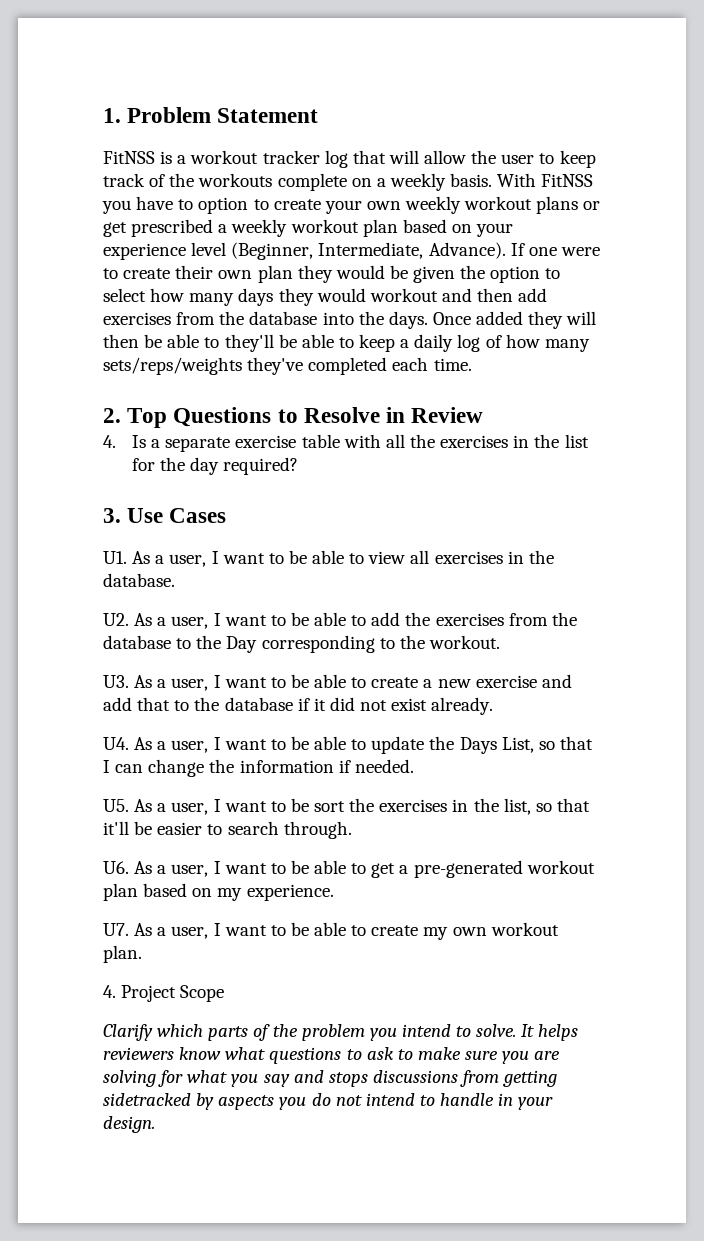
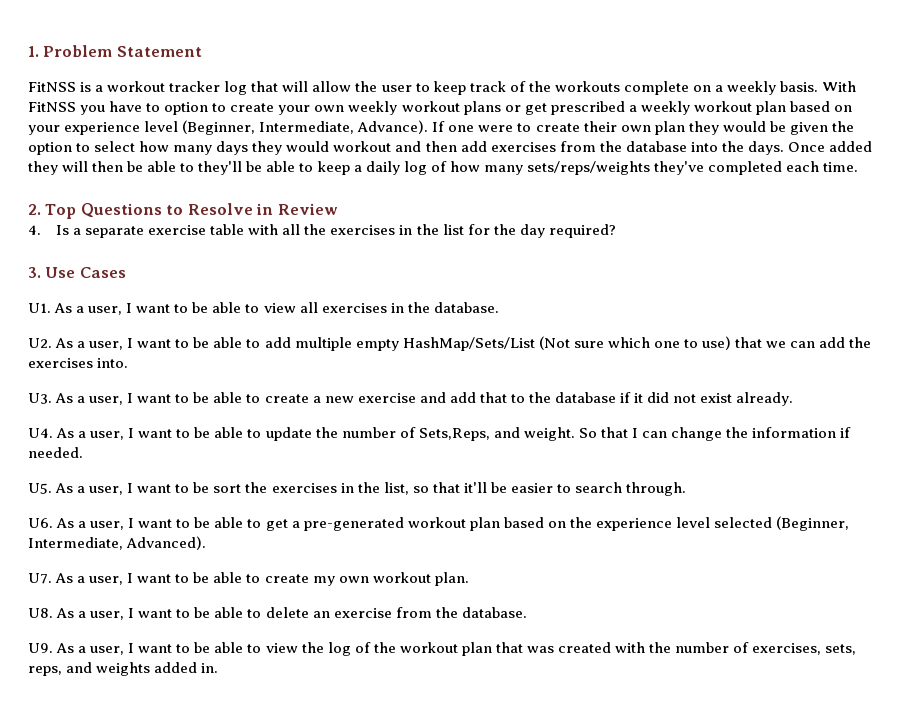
[405,612,577,626] [103,635,500,653] the exercises from the database to the Day corresponding to the workout. -> [294,336,872,351] [28,358,129,368] multiple empty HashMap/Sets/List (Not sure which one to use) that we can add the exercises into.
[459,737,555,754] Days List, so -> [341,427,597,441] number of Sets,Reps, and weight. So
[217,884,334,901] my experience. -> [569,516,850,531] [28,536,207,550] the experience level selected (Beginner, Intermediate, Advanced).
[103,985,225,1002] [103,1024,579,1041] [103,1047,561,1064] [103,1070,558,1087] [103,1093,554,1110] [103,1116,155,1133] 4. Project Scope // Clarify which parts of the problem you intend to solve. It helps reviewers know what questions to ask to make sure you are solving for what you say and stops discussions from getting sidetracked by aspects you do not intend to handle in your design. -> [28,607,527,620] [28,642,857,656] [28,662,219,676] U8. As a user, I want to be able to delete an exercise from the database. // U9. As a user, I want to be able to view the log of the workout plan that was created with the number of exercises, sets, reps, and weights added in.

